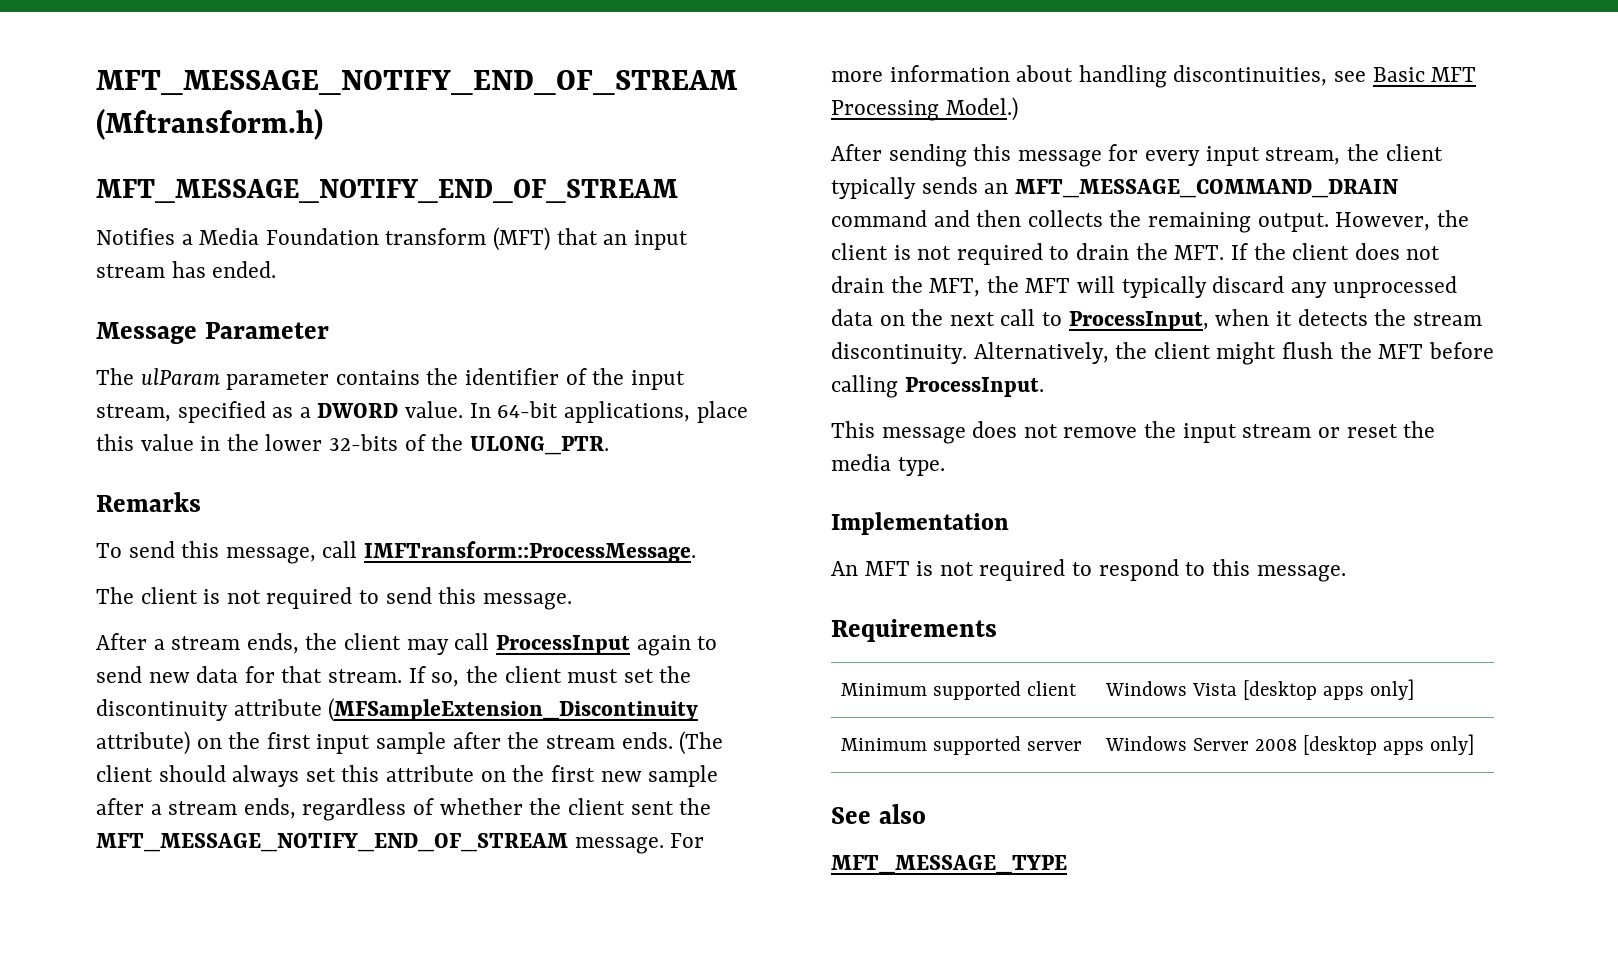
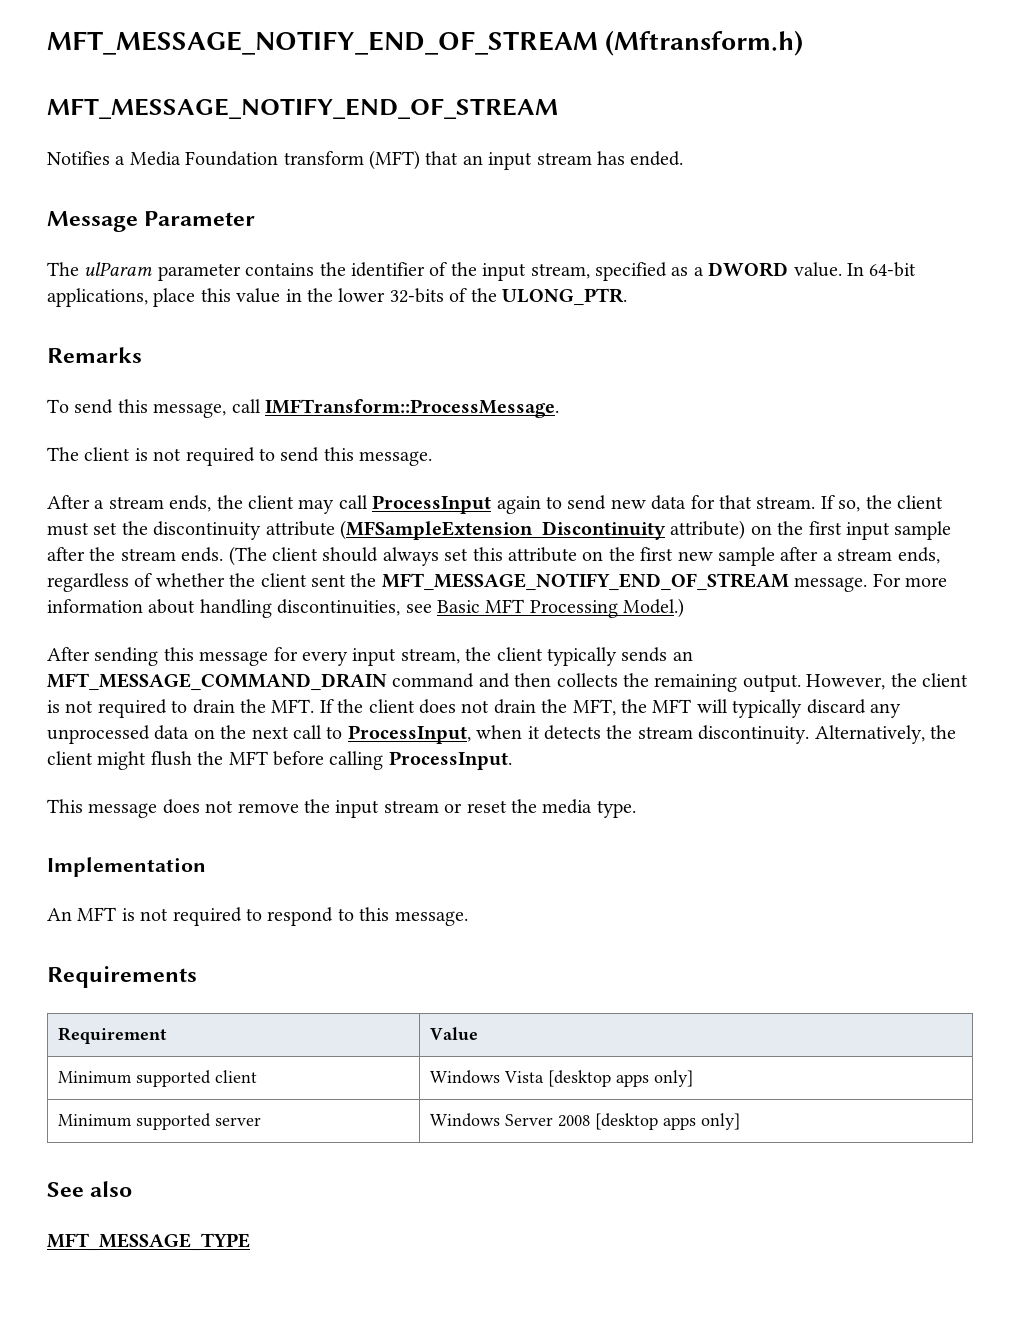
(997, 630) none -> [58,1027,168,1044] [430,1027,479,1040] // Requirement | Value

